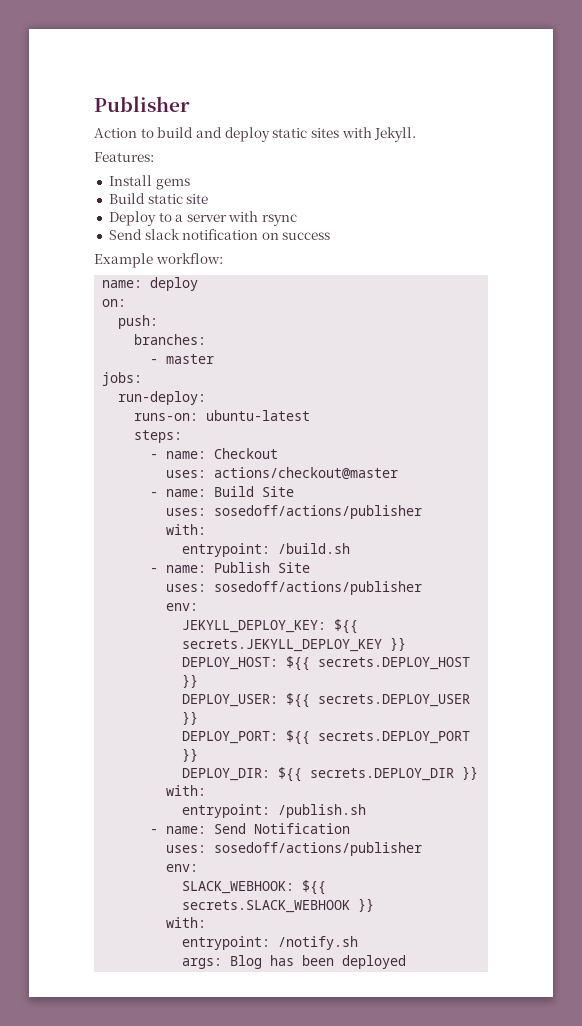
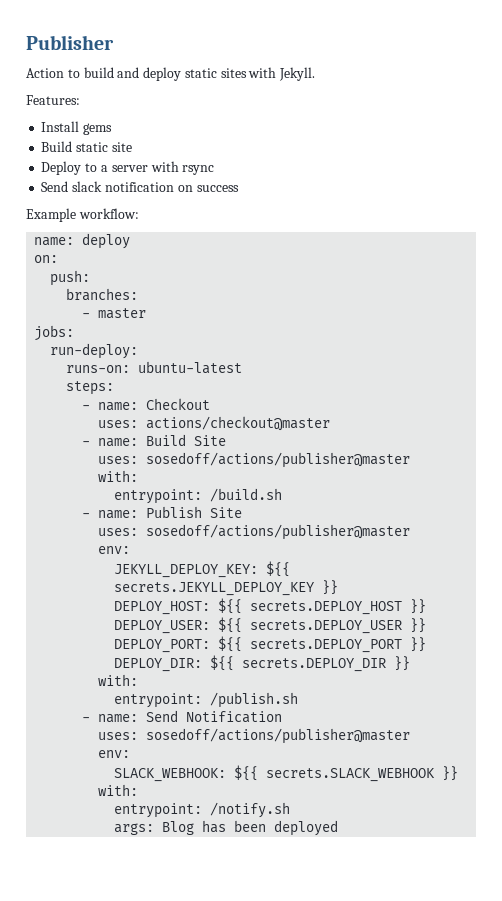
[214,505,423,519] sosedoff/actions/publisher -> [146,452,411,468] sosedoff/actions/publisher@master
[214,581,423,595] sosedoff/actions/publisher -> [146,524,411,540] sosedoff/actions/publisher@master
[214,842,423,856] sosedoff/actions/publisher -> [146,728,411,744] sosedoff/actions/publisher@master

